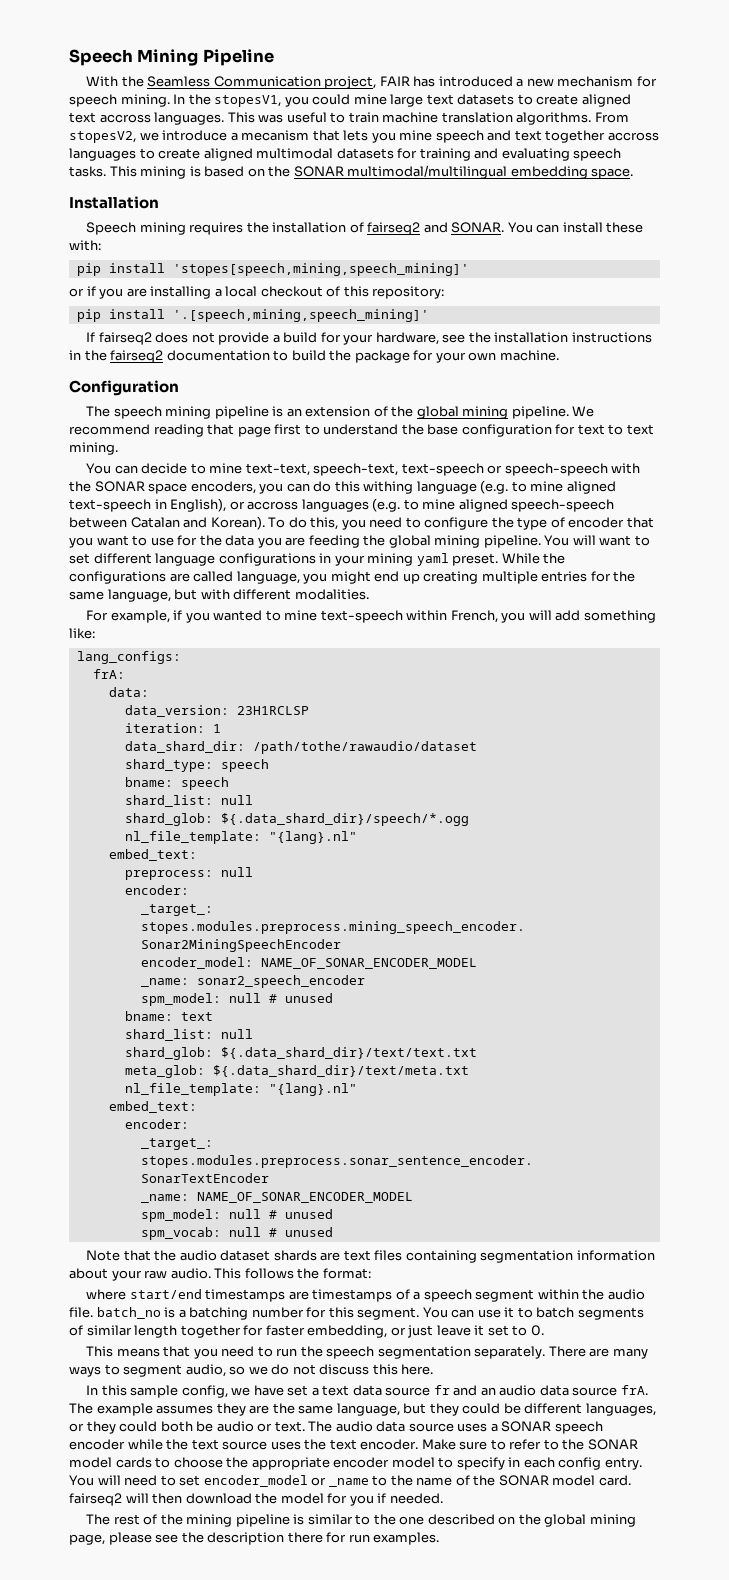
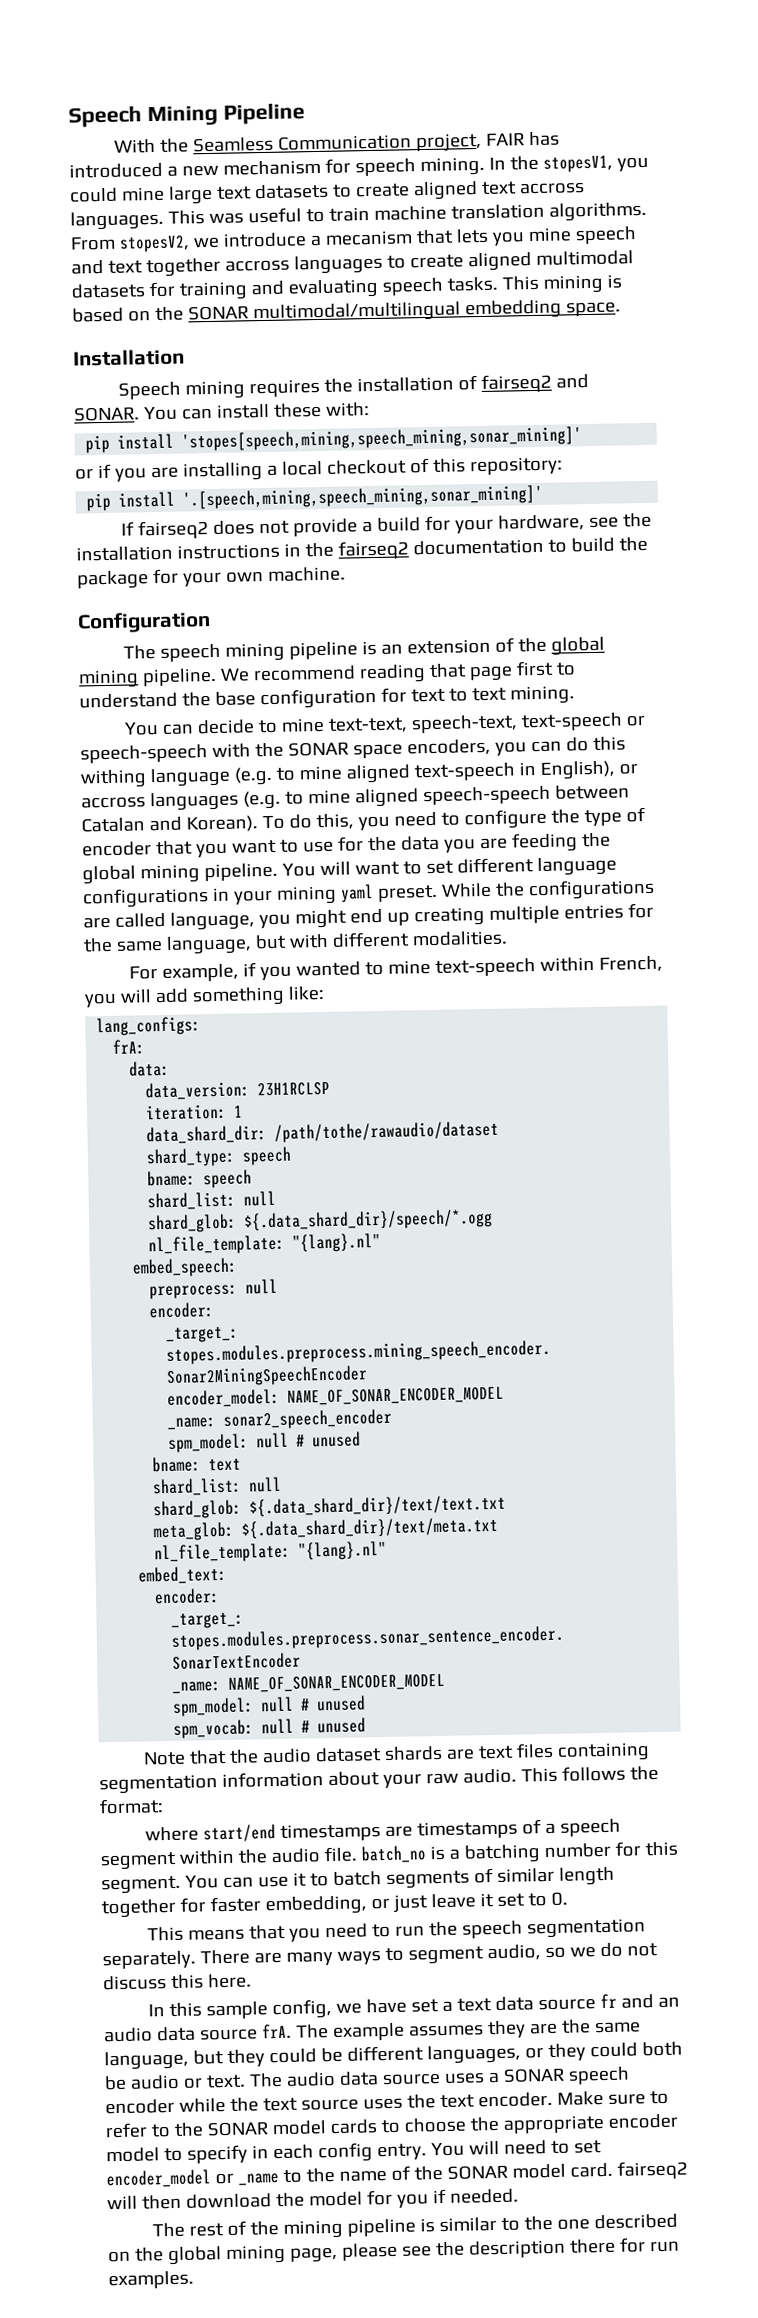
[172,263,469,276] 'stopes[speech,mining,speech_mining]' -> [181,426,583,452] 'stopes[speech,mining,speech_mining,sonar_mining]'
[172,309,429,322] '.[speech,mining,speech_mining]' -> [182,484,544,510] '.[speech,mining,speech_mining,sonar_mining]'
[108,849,197,861] embed_text: -> [132,1257,239,1278] embed_speech:

